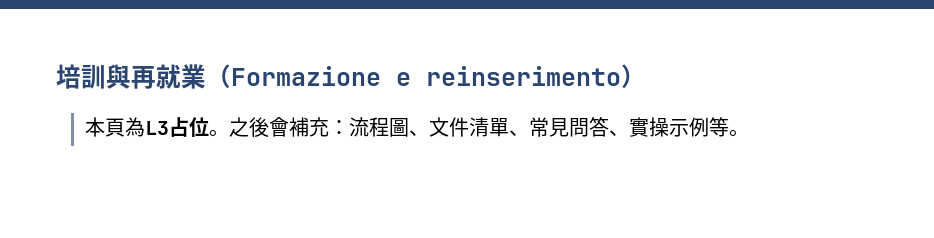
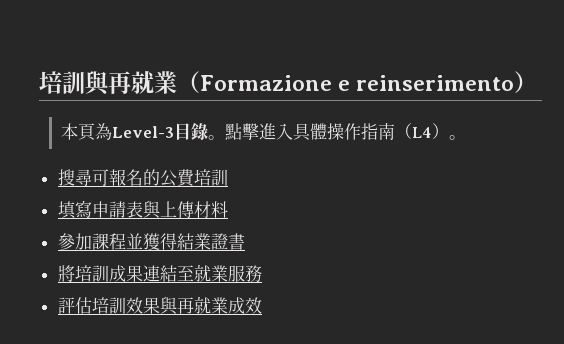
[144,117,749,137] L3占位。之後會補充：流程圖、文件清單、常見問答、實操示例等。 -> [112,123,467,141] [57,169,228,187] [57,200,228,219] [57,233,245,250] [57,264,262,282] [57,296,262,315] Level-3目錄。點擊進入具體操作指南（L4）。 // 搜尋可報名的公費培訓 // 填寫申請表與上傳材料 // 參加課程並獲得結業證書 // 將培訓成果連結至就業服務 // 評估培訓效果與再就業成效

